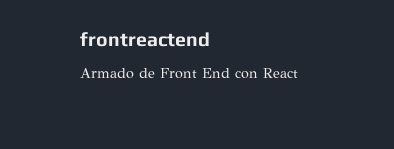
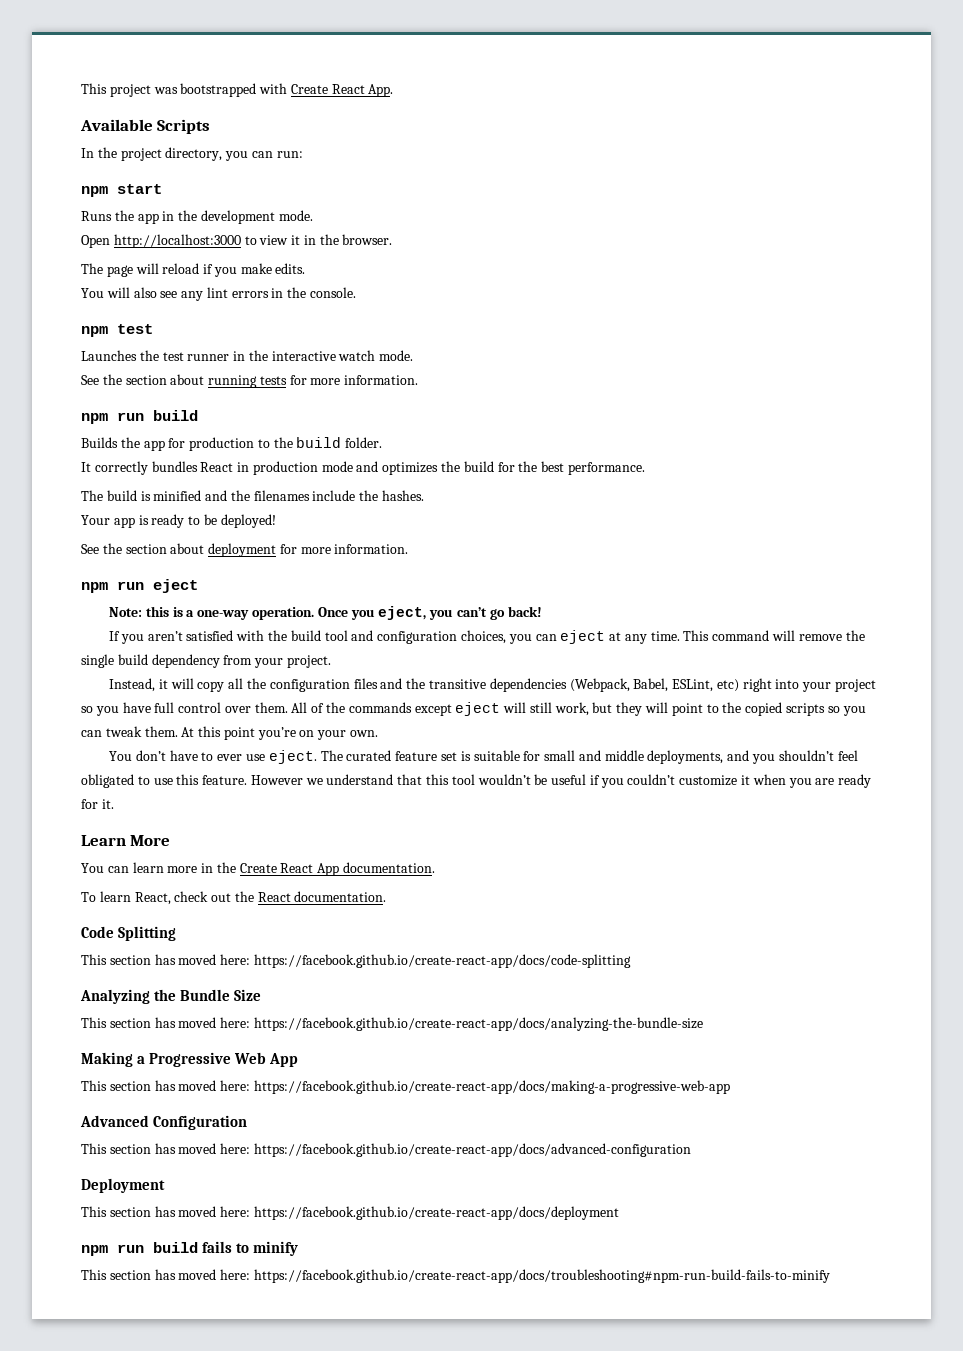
[80,32,210,47] [80,68,298,79] frontreactend // Armado de Front End con React -> [81,83,394,97] [80,119,211,134] [81,147,303,161] [81,184,162,197] [81,210,313,224] [81,234,393,248] [81,263,306,277] [81,287,357,301] [81,324,153,337] [81,350,414,361] [81,374,419,388] [81,410,198,424] [81,437,383,451] [81,461,645,475] [81,490,425,501] [81,514,276,528] [81,543,409,557] [81,579,198,593] [109,606,542,620] [109,630,865,644] [81,654,331,668] [109,678,876,692] [81,702,866,716] [81,726,379,740] [109,750,858,764] [81,774,872,788] [81,799,114,809] [81,835,171,846] [81,862,436,876] [81,891,387,905] [81,926,177,941] [81,954,631,968] [80,989,262,1004] [81,1017,703,1031] [81,1052,299,1067] [81,1080,730,1094] [80,1115,248,1130] [81,1143,691,1157] [81,1178,165,1193] [81,1206,619,1220] [81,1241,299,1256] [81,1269,830,1283] This project was bootstrapped with Create React App. // Available Scripts // In the project directory, you can run: // npm start // Runs the app in the development mode. // Open http://localhost:3000 to view it in the browser. // The page will reload if you make edits. // You will also see any lint errors in the console. // npm test // Launches the test runner in the interactive watch mode. // See the section about running tests for more information. // npm run build // Builds the app for production to the build folder. // It correctly bundles React in production mode and optimizes the build for the best performance. // The build is minified and the filenames include the hashes. // Your app is ready to be deployed! // See the section about deployment for more information. // npm run eject // Note: this is a one-way operation. Once you eject, you can’t go back! // If you aren’t satisfied with the build tool and configuration choices, you can eject at any time. This command will remove the single build dependency from your project. // Instead, it will copy all the configuration files and the transitive dependencies (Webpack, Babel, ESLint, etc) right into your project so you have full control over them. All of the commands except eject will still work, but they will point to the copied scripts so you can tweak them. At this point you’re on your own. // You don’t have to ever use eject. The curated feature set is suitable for small and middle deployments, and you shouldn’t feel obligated to use this feature. However we understand that this tool wouldn’t be useful if you couldn’t customize it when you are ready for it. // Learn More // You can learn more in the Create React App documentation. // To learn React, check out the React documentation. // Code Splitting // This section has moved here: https://facebook.github.io/create-react-app/docs/code-splitting // Analyzing the Bundle Size // This section has moved here: https://facebook.github.io/create-react-app/docs/analyzing-the-bundle-size // Making a Progressive Web App // This section has moved here: https://facebook.github.io/create-react-app/docs/making-a-progressive-web-app // Advanced Configuration // This section has moved here: https://facebook.github.io/create-react-app/docs/advanced-configuration // Deployment // This section has moved here: https://facebook.github.io/create-react-app/docs/deployment // npm run build fails to minify // This section has moved here: https://facebook.github.io/create-react-app/docs/troubleshooting#npm-run-build-fails-to-minify

